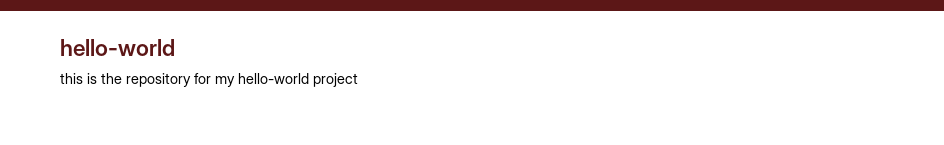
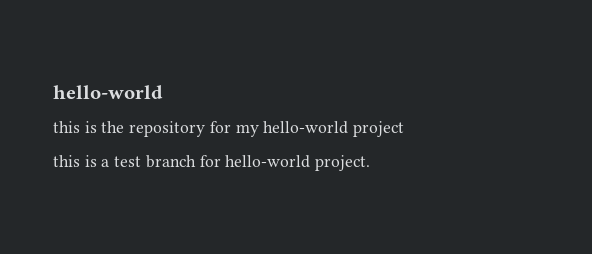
(358, 80) none -> [53,155,371,171] // this is a test branch for hello-world project.

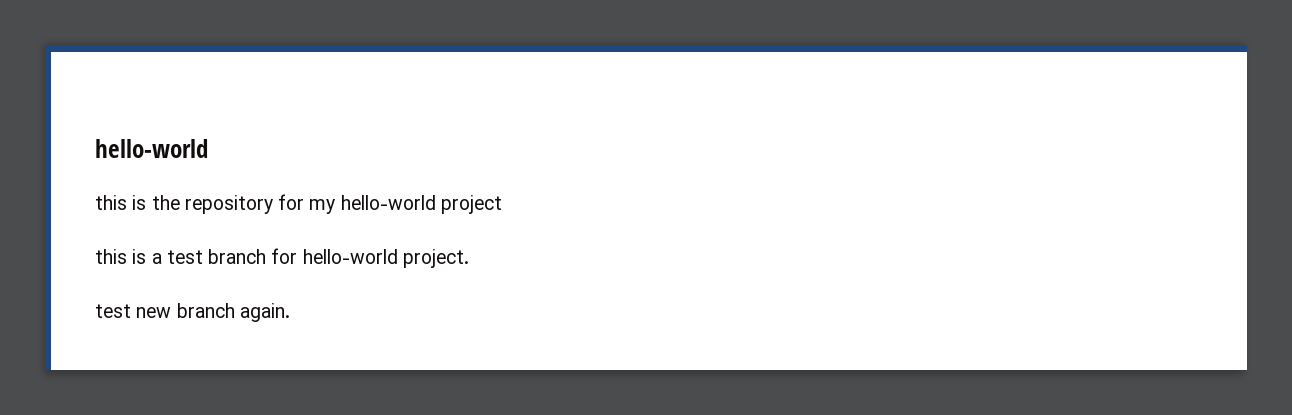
(371, 163) none -> [95,303,290,322] // test new branch again.

